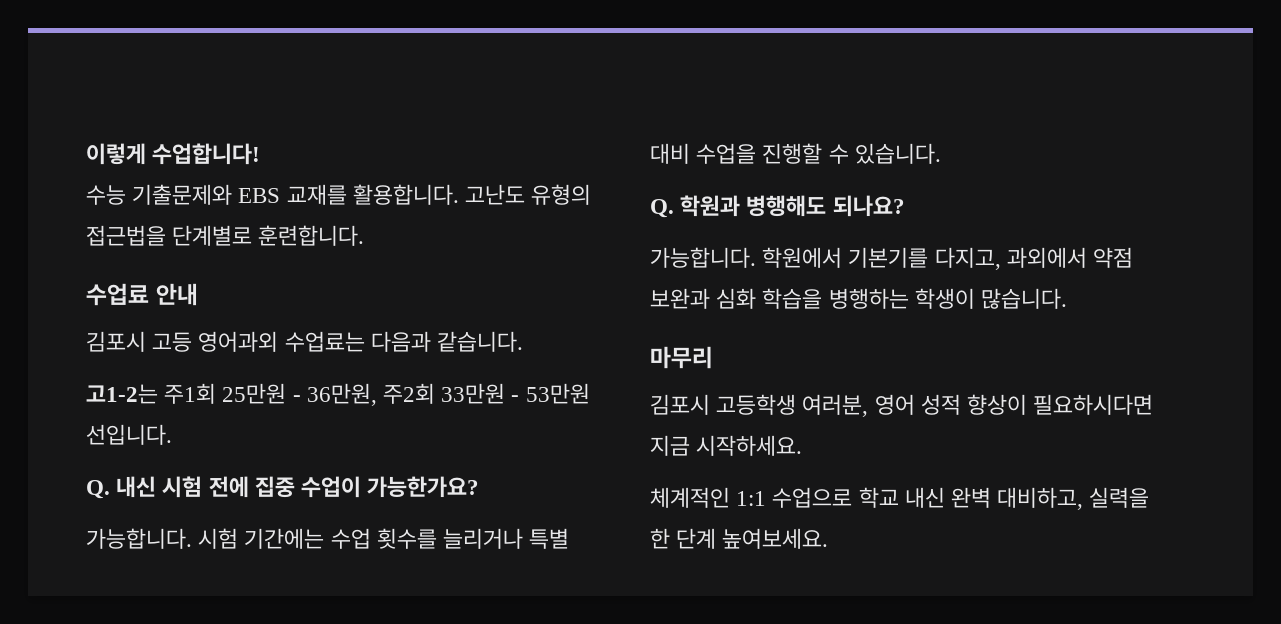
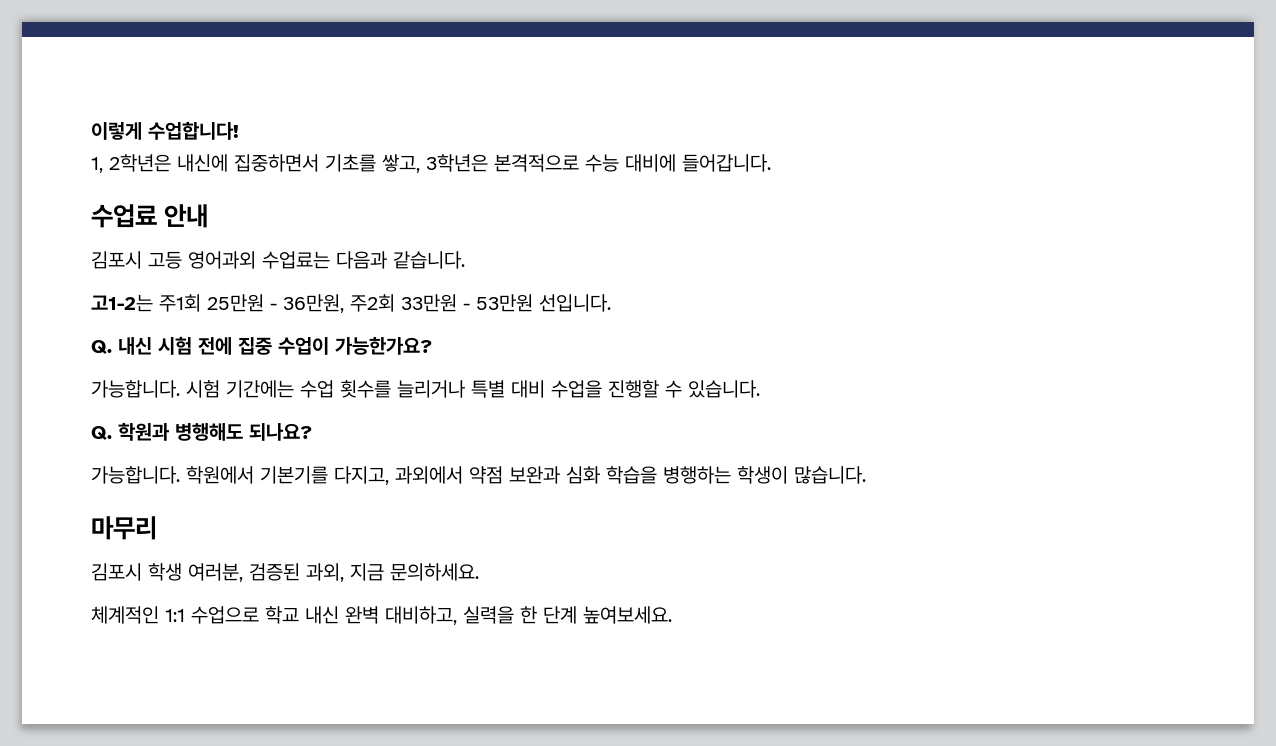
[86,184,592,205] [86,225,365,246] 수능 기출문제와 EBS 교재를 활용합니다. 고난도 유형의 접근법을 단계별로 훈련합니다. -> [91,154,771,173] 1, 2학년은 내신에 집중하면서 기초를 쌓고, 3학년은 본격적으로 수능 대비에 들어갑니다.
[716,394,1154,417] [650,435,803,456] 고등학생 여러분, 영어 성적 향상이 필요하시다면 지금 시작하세요. -> [148,563,479,582] 학생 여러분, 검증된 과외, 지금 문의하세요.

